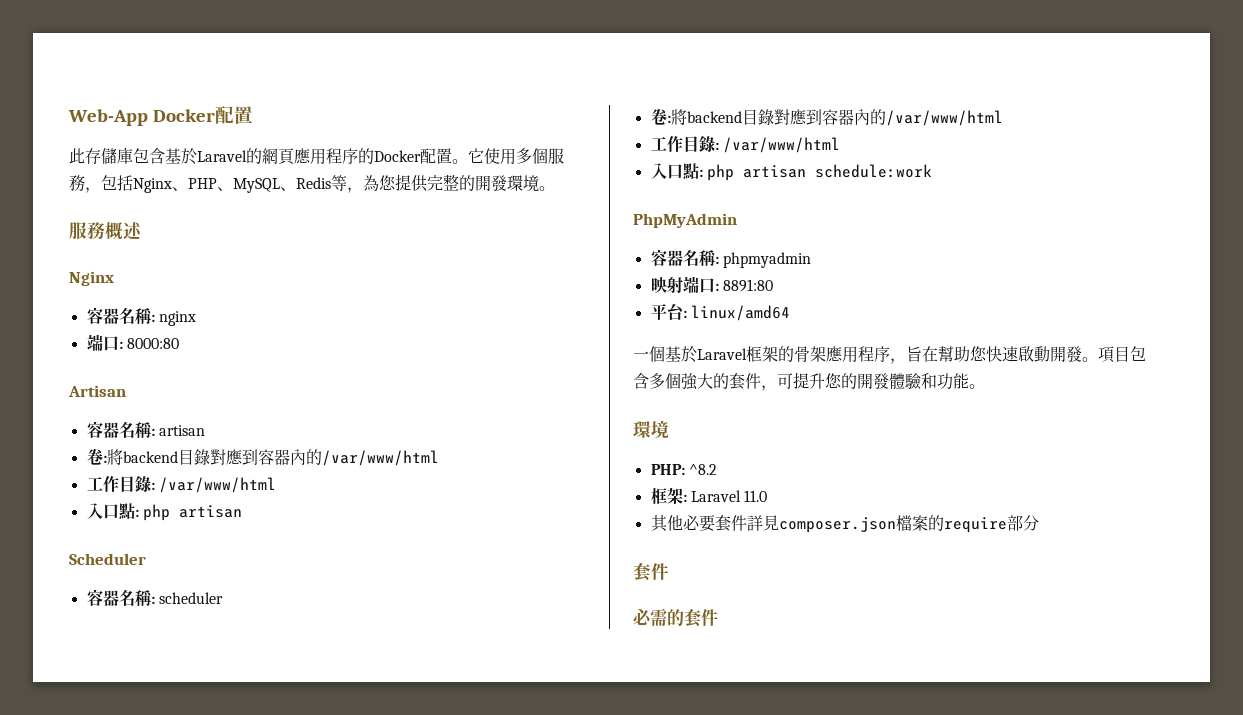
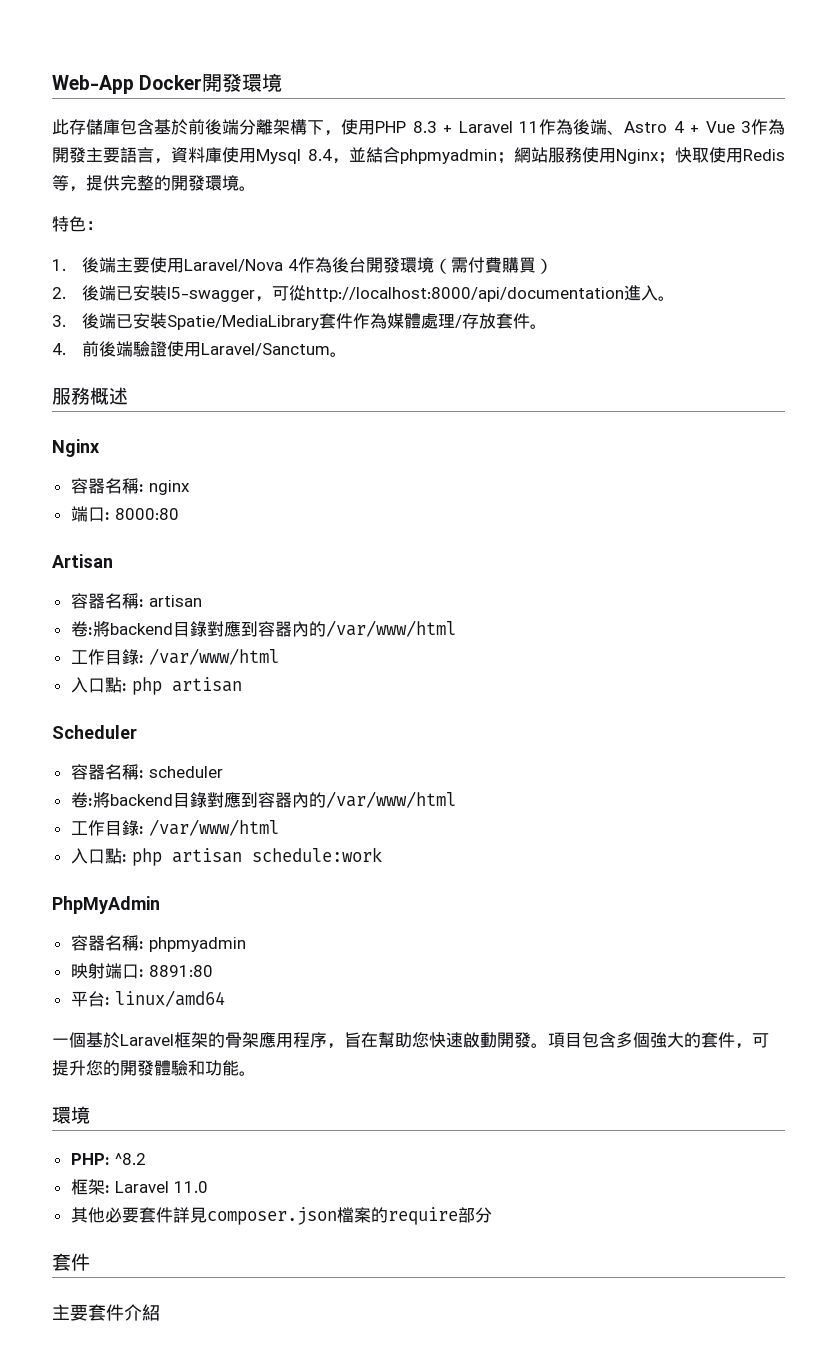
[214,106,253,124] 配置 -> [202,73,283,92] 開發環境
[197,148,564,165] [69,175,296,193] Laravel的網頁應用程序的Docker配置。它使用多個服務，包括Nginx、PHP、MySQL、 -> [188,119,785,136] [52,147,743,164] 前後端分離架構下，使用PHP 8.3 + Laravel 11作為後端、Astro 4 + Vue 3作為開發主要語言，資料庫使用Mysql 8.4，並結合phpmyadmin；網站服務使用Nginx；快取使用
[363,175,396,191] 為您 -> (86, 189) none
(555, 188) none -> [52,216,103,232] [52,257,553,274] [52,285,675,302] [52,313,547,330] [52,341,347,357] // 特色： // 1.後端主要使用Laravel/Nova 4作為後台開發環境（需付費購買） // 2.後端已安裝l5-swagger，可從http://localhost:8000/api/documentation進入。 // 3.後端已安裝Spatie/MediaLibrary套件作為媒體處理/存放套件。 // 4.前後端驗證使用Laravel/Sanctum。
[633,608,718,627] 必需的套件 -> [52,1304,160,1321] 主要套件介紹

